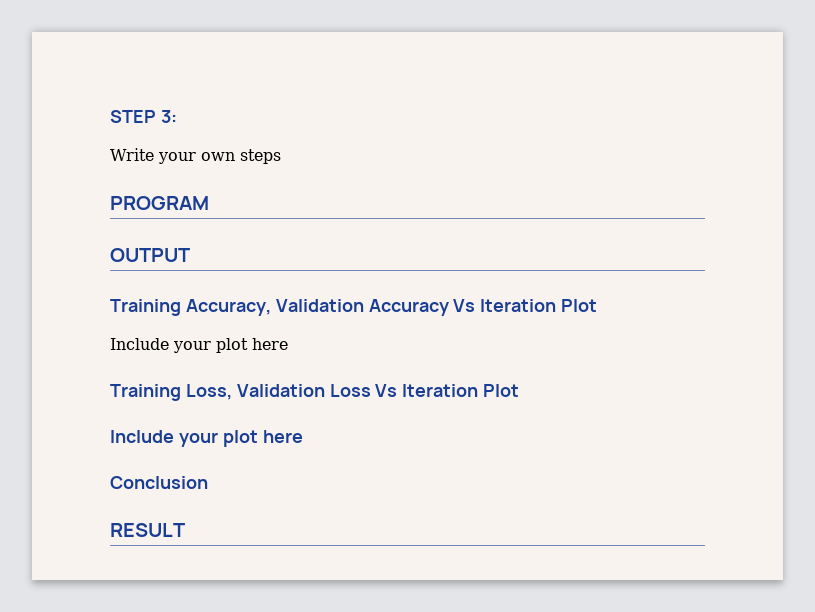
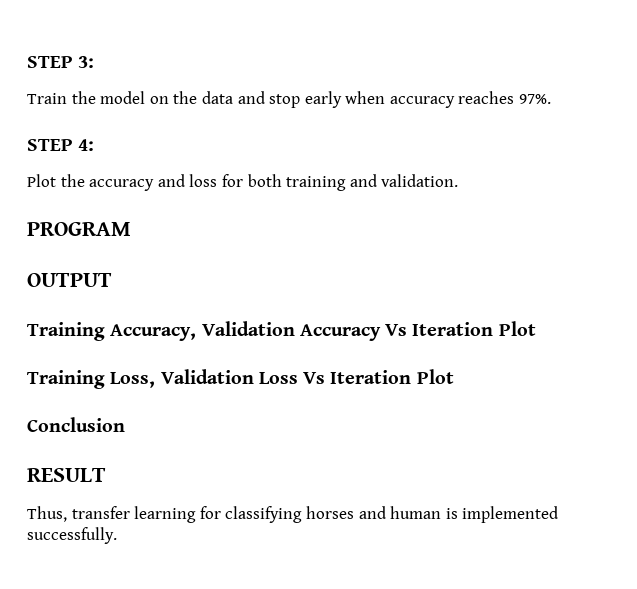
[110,148,281,164] Write your own steps -> [27,91,552,108] [27,139,95,151] [27,174,459,191] Train the model on the data and stop early when accuracy reaches 97%. // STEP 4: // Plot the accuracy and loss for both training and validation.
[110,338,288,353] // Include your plot here -> (536, 328) none
[110,430,303,447] [110,476,208,489] [110,523,185,537] Include your plot here // Conclusion // RESULT -> [27,417,125,432] [27,468,106,482] [27,506,559,523] [27,527,117,544] Conclusion // RESULT // Thus, transfer learning for classifying horses and human is implemented successfully.

